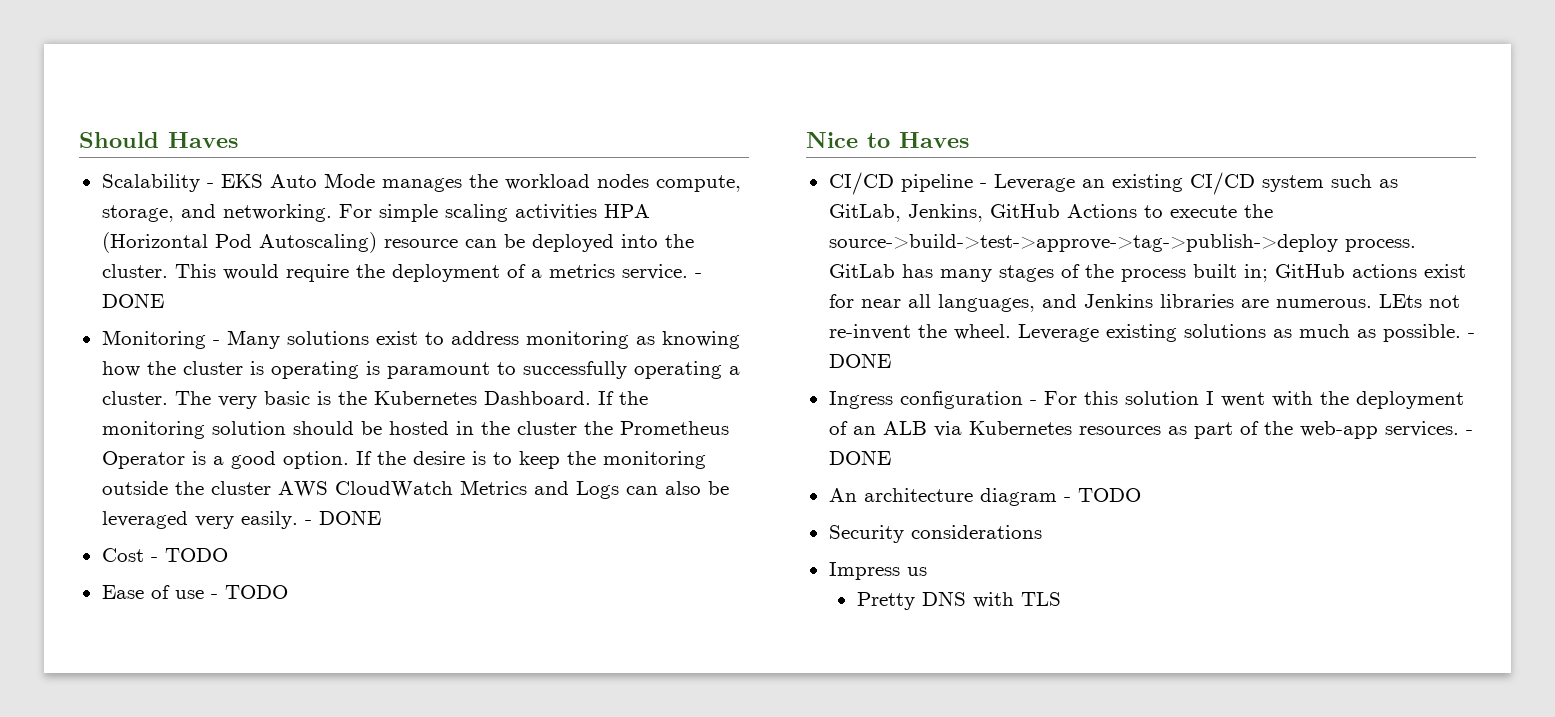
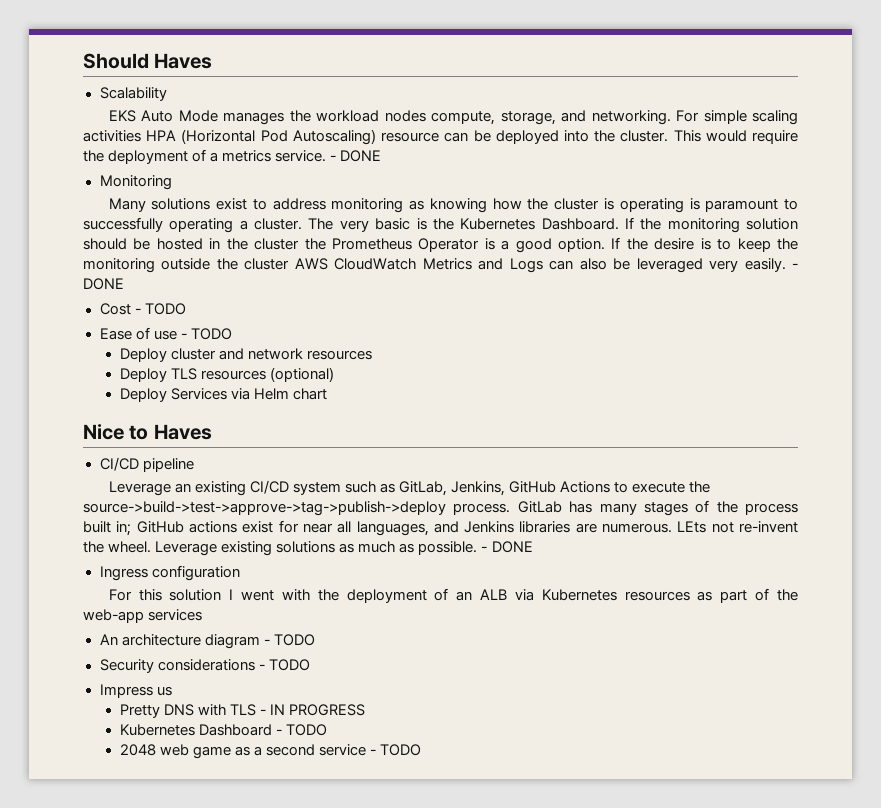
[206,183,214,188] - -> (167, 94) //
[212,340,220,345] - -> (172, 182) //
(288, 592) none -> [119,348,372,362] [119,367,334,382] [119,388,327,402] // Deploy cluster and network resources // Deploy TLS resources (optional) // Deploy Services via Helm chart
[979,183,987,188] - -> (194, 465) //
[1029,400,1037,405] - -> (240, 573) //
[1384,421,1473,437] [828,450,891,465] services. - DONE -> [148,609,203,621] services
(1042, 532) none -> [258,659,310,671] - TODO
(1061, 599) none -> [259,704,365,716] [119,724,327,736] [119,744,422,759] - IN PROGRESS // Kubernetes Dashboard - TODO // 2048 web game as a second service - TODO

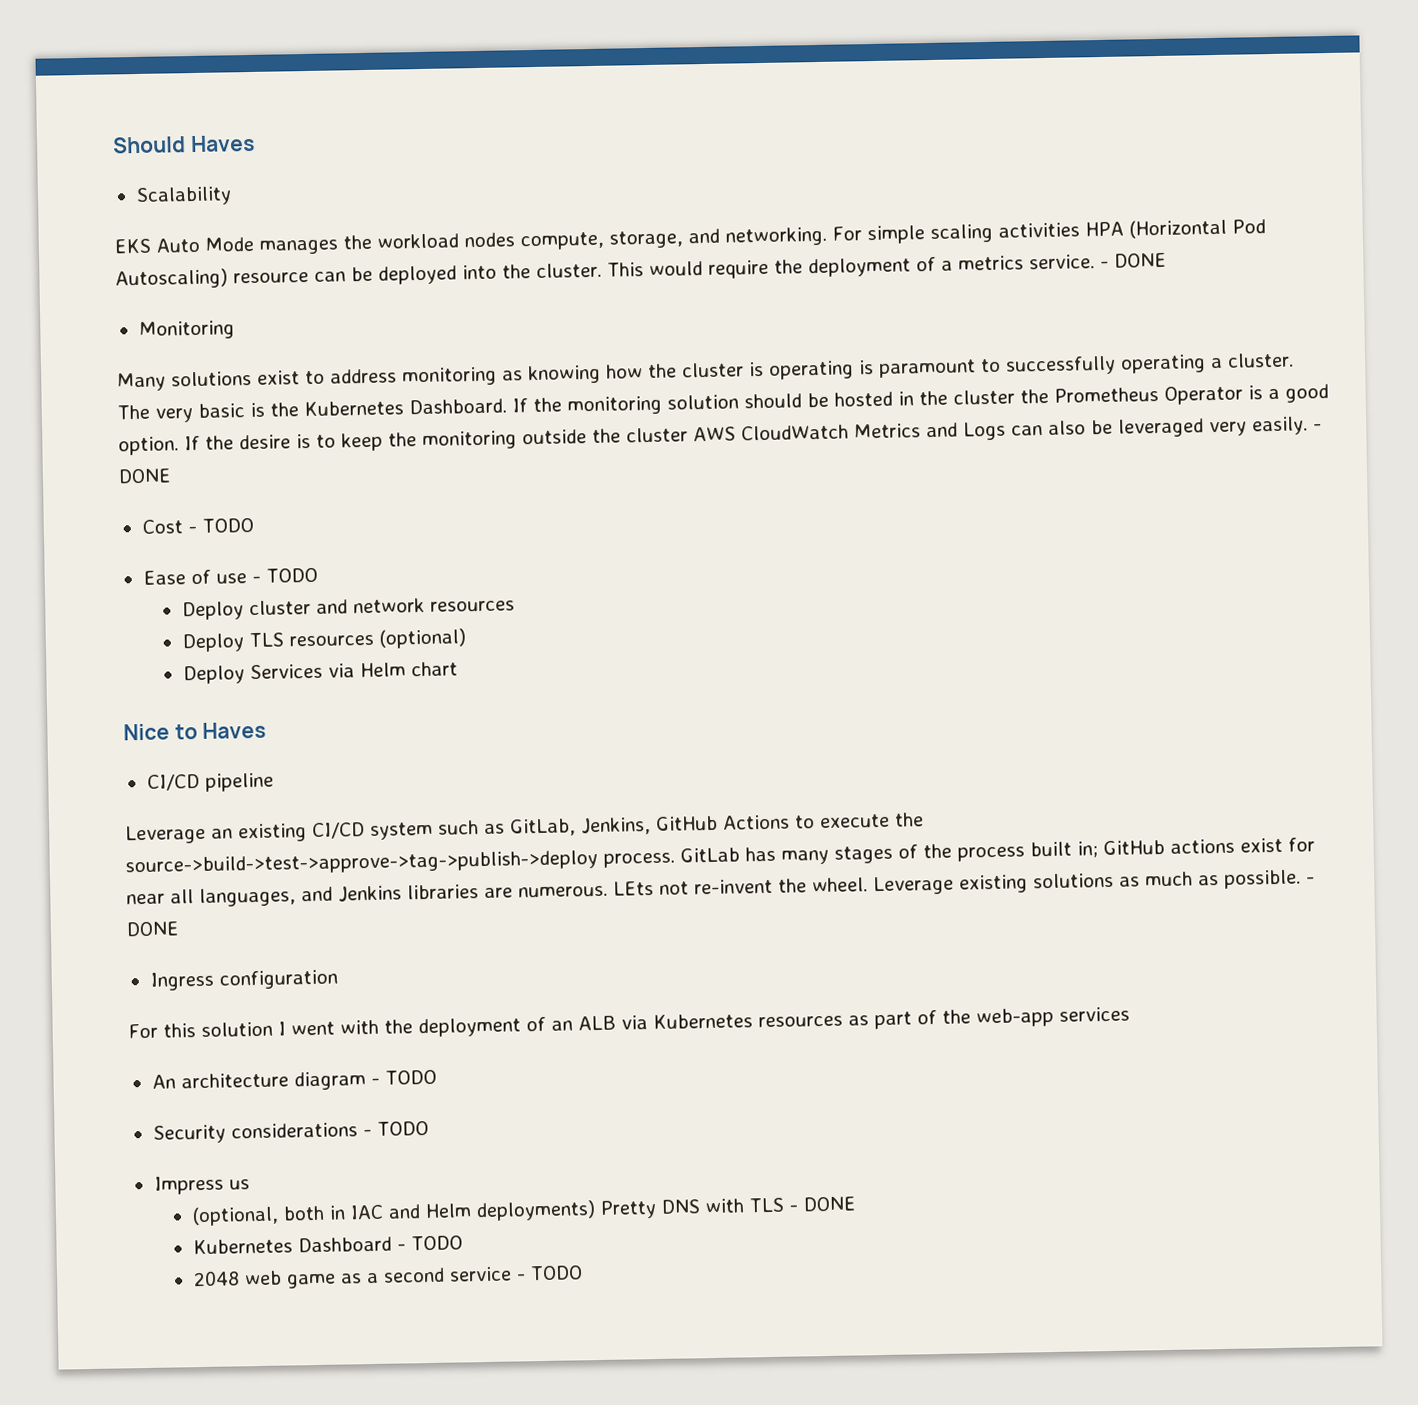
(172, 691) none -> [191,1200,596,1227] (optional, both in IAC and Helm deployments)
[269,704,365,716] IN PROGRESS -> [802,1196,856,1212] DONE

